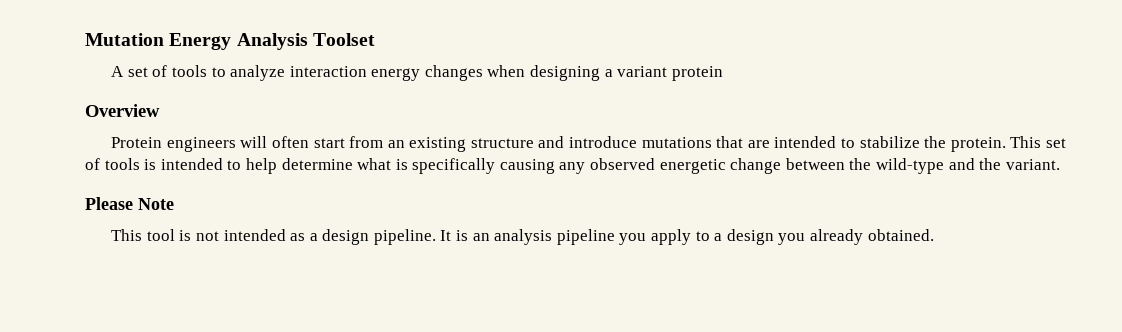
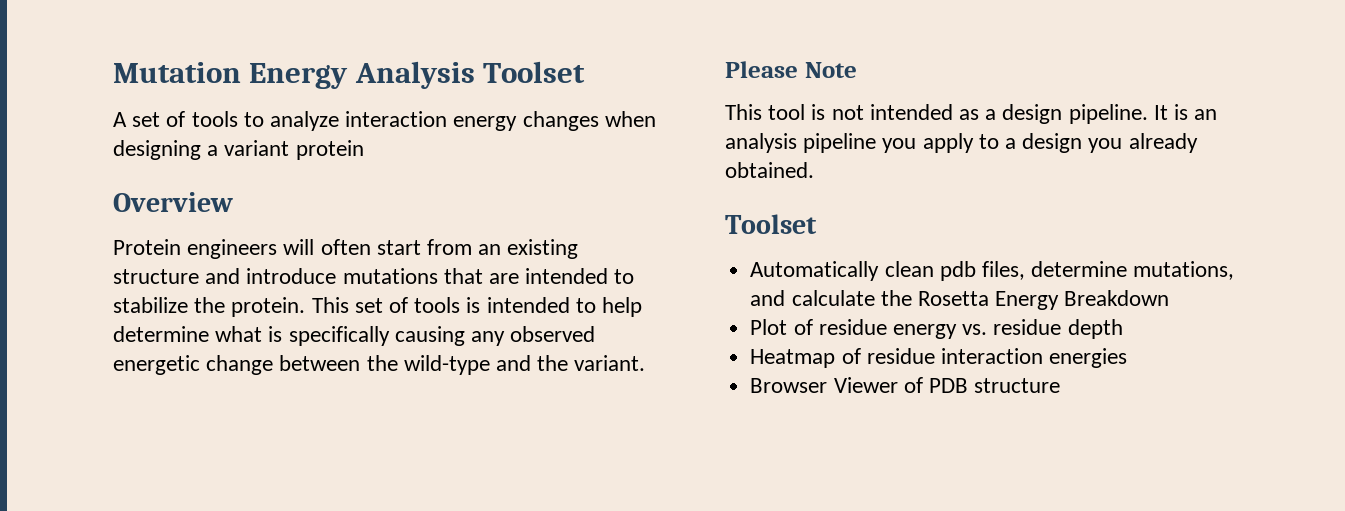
(934, 235) none -> [725,214,817,234] [750,261,1235,281] [750,290,1170,310] [750,319,1123,339] [750,348,1128,368] [750,377,1061,393] // Toolset // Automatically clean pdb files, determine mutations, and calculate the Rosetta Energy Breakdown // Plot of residue energy vs. residue depth // Heatmap of residue interaction energies // Browser Viewer of PDB structure

